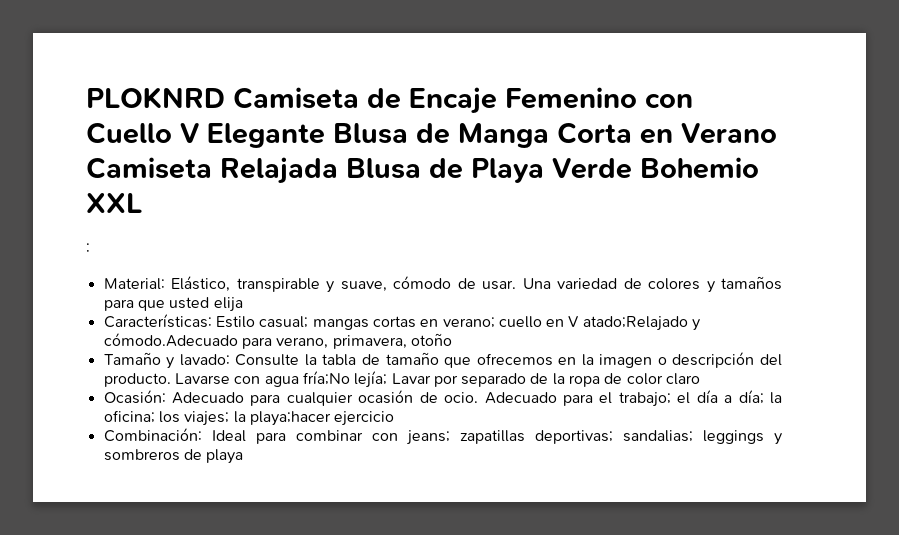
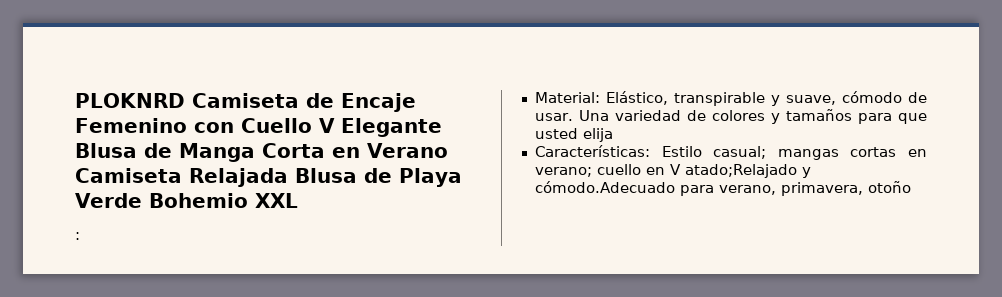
[103,352,782,369] [103,371,701,388] [103,390,782,407] [103,410,395,426] [103,428,782,445] [103,449,244,464] // Tamaño y lavado: Consulte la tabla de tamaño que ofrecemos en la imagen o descripción del producto. Lavarse con agua fría;No lejía; Lavar por separado de la ropa de color claro // Ocasión: Adecuado para cualquier ocasión de ocio. Adecuado para el trabajo; el día a día; la oficina; los viajes; la playa;hacer ejercicio // Combinación: Ideal para combinar con jeans; zapatillas deportivas; sandalias; leggings y sombreros de playa -> (911, 187) none

